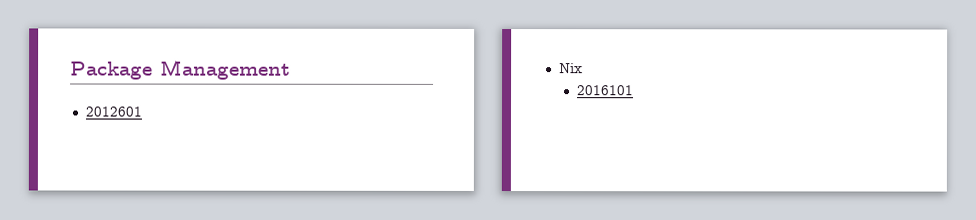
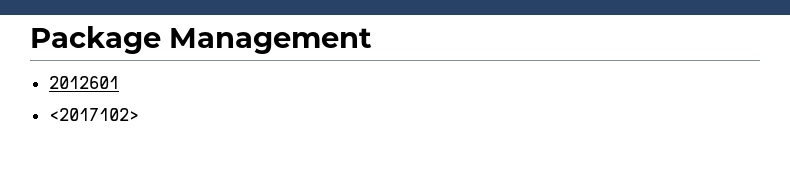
[558,63,583,74] [576,85,634,96] Nix // 2016101 -> [48,108,139,121] <2017102>

